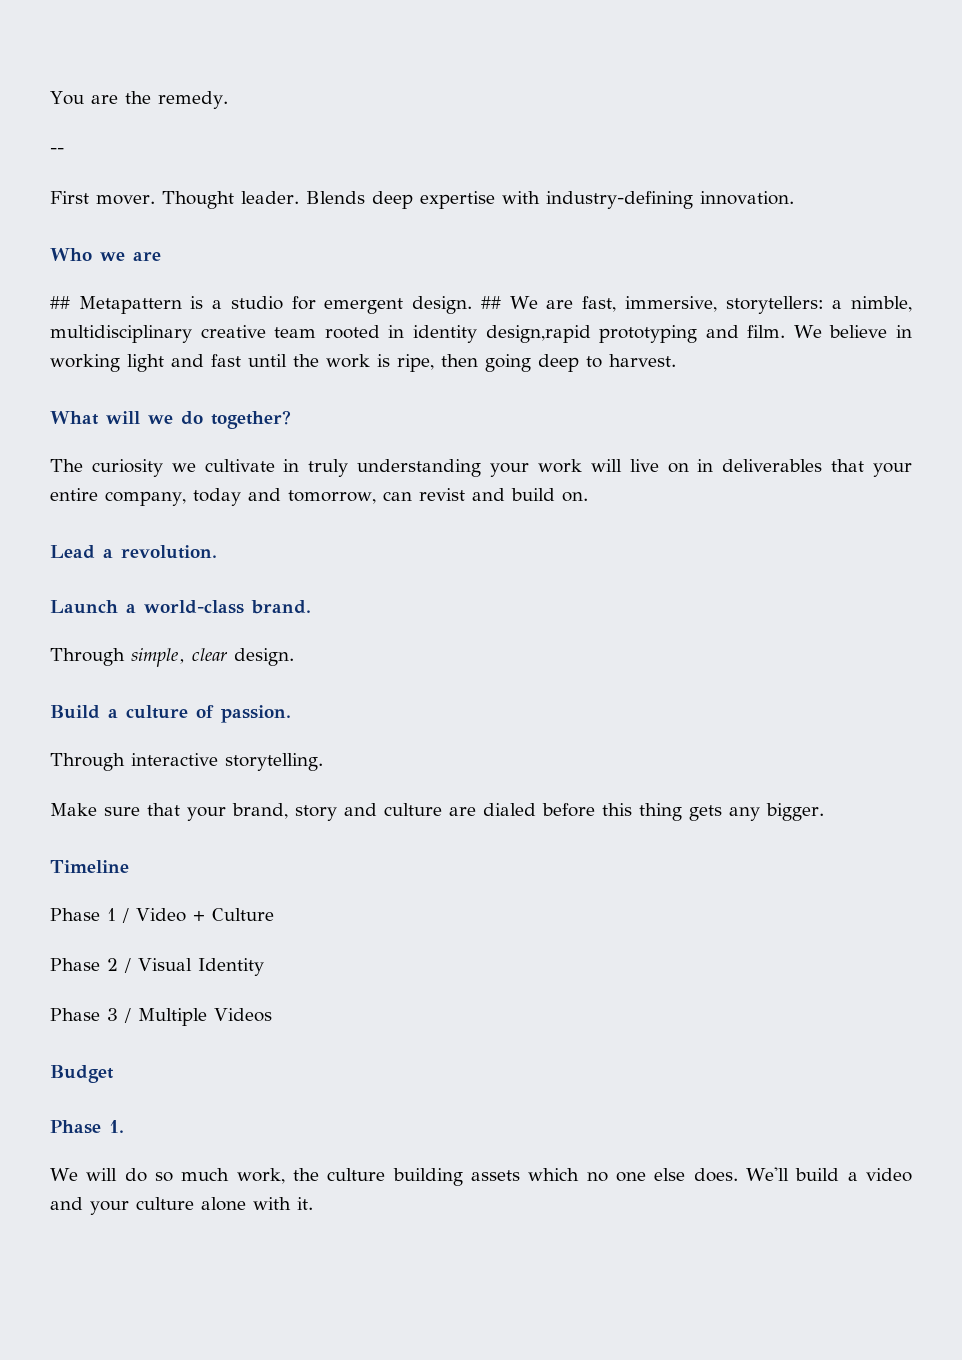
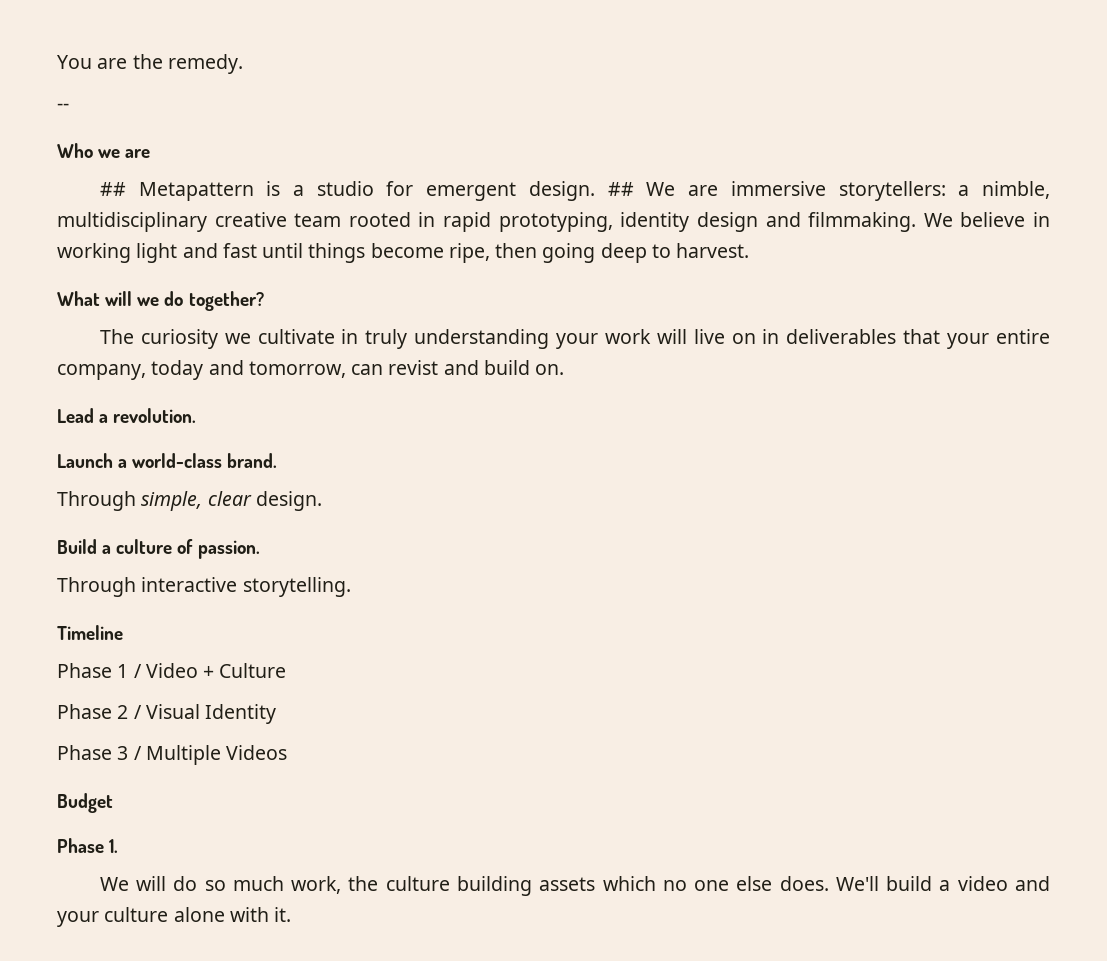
[50,191,794,209] // First mover. Thought leader. Blends deep expertise with industry-defining innovation. -> (69, 106) none
[582,296,717,312] fast, immersive, -> [730,181,826,196] immersive
[412,325,786,343] identity design,rapid prototyping and film. -> [443,212,917,232] rapid prototyping, identity design and filmmaking.
[293,354,390,368] the work is -> [308,243,444,263] things become
[50,803,824,821] // Make sure that your brand, story and culture are dialed before this thing gets any bigger. -> (351, 587) none

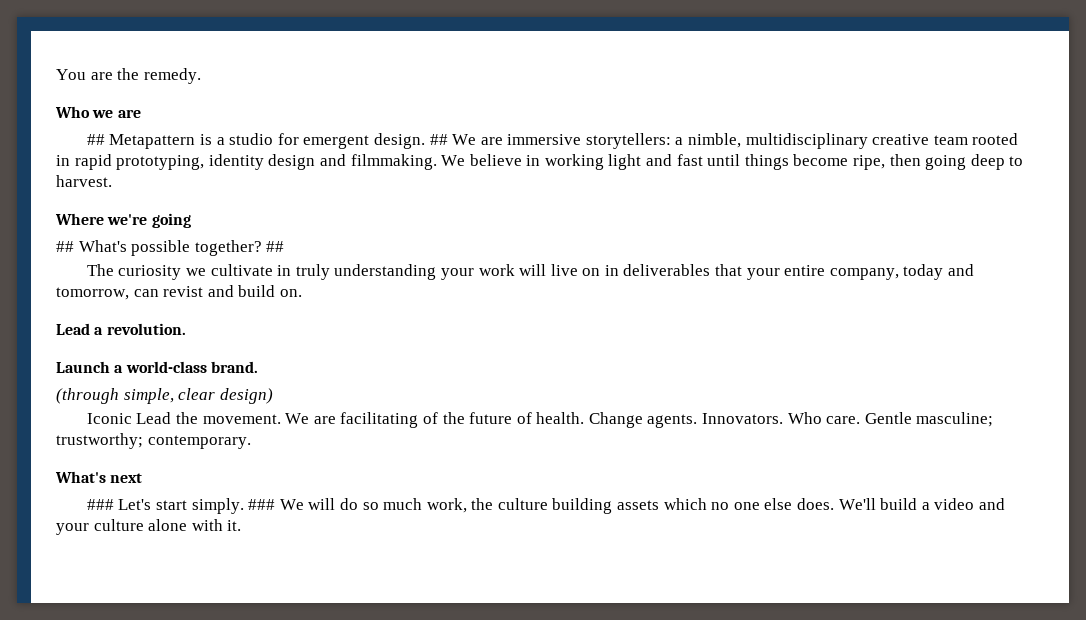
[57,103,69,110] // -- -> (201, 76) none
[57,291,184,306] What will we do -> [55,213,191,228] [56,240,191,256] Where we're going // ## What's possible
(264, 301) none -> [266,241,285,252] ##
[57,491,136,511] Through -> [56,388,119,404] (through
[255,491,322,511] [57,539,260,559] [57,577,351,597] [57,625,123,640] [57,663,287,678] [57,704,277,724] [57,745,288,765] [57,793,113,813] [57,838,119,853] design. // Build a culture of passion. // Through interactive storytelling. // Timeline // Phase 1 / Video + Culture // Phase 2 / Visual Identity // Phase 3 / Multiple Videos // Budget // Phase 1. // -> [219,388,273,404] [86,412,994,428] [56,433,251,449] [55,471,143,483] [86,498,276,514] design) // Iconic Lead the movement. We are facilitating of the future of health. Change agents. Innovators. Who care. Gentle masculine; trustworthy; contemporary. // What's next // ### Let's start simply. ###

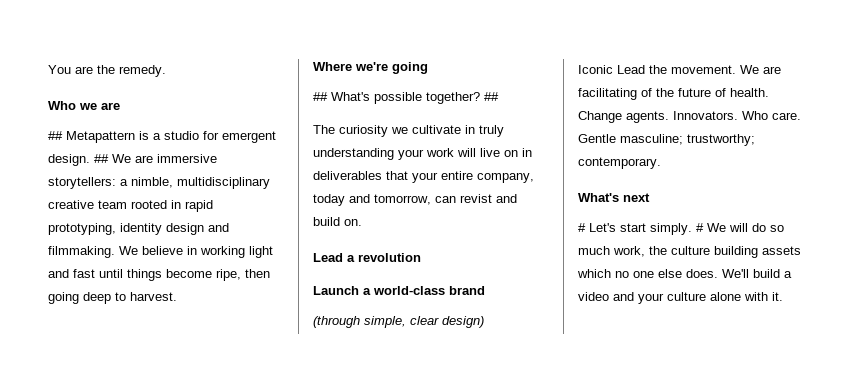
[106,323,186,335] revolution. -> [358,253,421,262] revolution
[210,361,258,373] brand. -> [449,286,485,295] brand
[86,499,114,510] ### -> [578,223,586,232] #
[248,499,276,510] ### -> [696,223,704,232] #

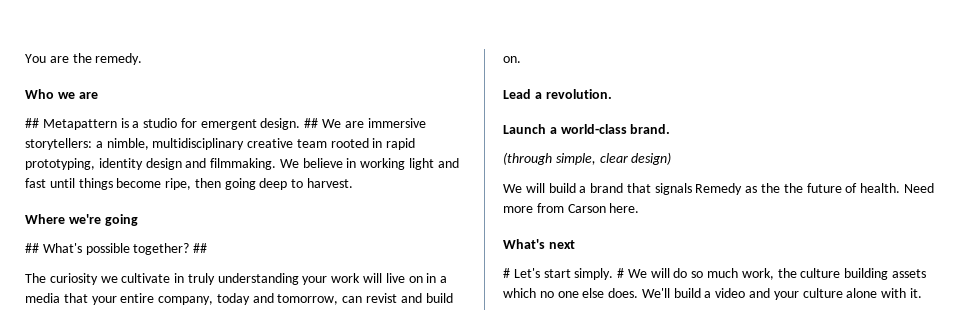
[313,171,382,180] deliverables -> [440,276,448,283] [25,293,60,303] a media
[358,253,421,262] revolution -> [545,89,612,99] revolution.
[449,286,485,295] brand -> [630,124,671,134] brand.
[578,65,781,74] [578,88,769,100] [578,111,801,123] [578,134,755,146] [578,157,661,169] Iconic Lead the movement. We are facilitating of the future of health. Change agents. Innovators. Who care. Gentle masculine; trustworthy; contemporary. -> [503,183,934,195] [503,203,640,213] We will build a brand that signals Remedy as the the future of health. Need more from Carson here.

